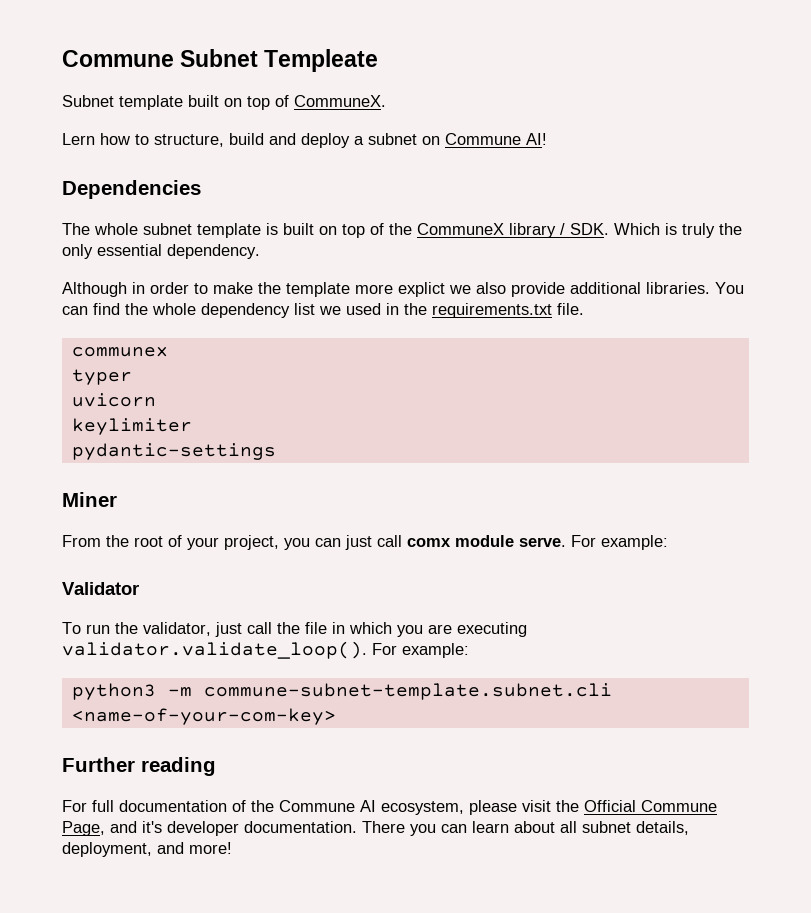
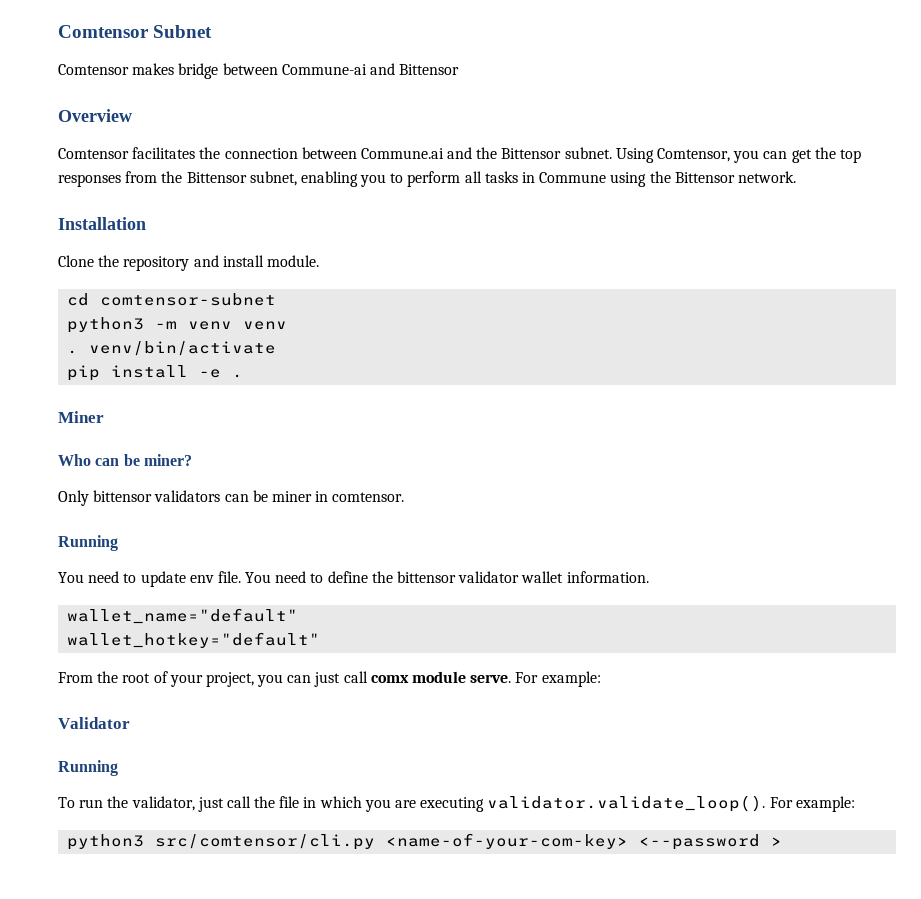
[62,49,379,72] [62,95,386,110] [62,133,547,148] [62,180,201,199] [62,223,742,238] [62,244,260,259] [62,282,744,297] [62,303,584,318] [71,346,168,357] [71,369,132,385] [71,393,156,407] [71,418,192,435] [71,443,276,460] [62,492,117,507] Commune Subnet Templeate // Subnet template built on top of CommuneX. // Lern how to structure, build and deploy a subnet on Commune AI! // Dependencies // The whole subnet template is built on top of the CommuneX library / SDK. Which is truly the only essential dependency. // Although in order to make the template more explict we also provide additional libraries. You can find the whole dependency list we used in the requirements.txt file. // communex // typer // uvicorn // keylimiter // pydantic-settings // Miner -> [58,25,213,38] [58,63,460,79] [58,109,132,122] [58,147,861,163] [58,171,796,187] [58,217,146,230] [58,255,319,271] [67,293,277,306] [67,317,288,333] [67,341,277,356] [67,365,244,381] [58,411,104,423] [58,454,192,466] [58,490,405,506] [58,535,118,551] [58,571,649,587] [67,608,299,624] [67,632,321,648] Comtensor Subnet // Comtensor makes bridge between Commune-ai and Bittensor // Overview // Comtensor facilitates the connection between Commune.ai and the Bittensor subnet. Using Comtensor, you can get the top responses from the Bittensor subnet, enabling you to perform all tasks in Commune using the Bittensor network. // Installation // Clone the repository and install module. // cd comtensor-subnet // python3 -m venv venv // . venv/bin/activate // pip install -e . // Miner // Who can be miner? // Only bittensor validators can be miner in comtensor. // Running // You need to update env file. You need to define the bittensor validator wallet information. // wallet_name="default" // wallet_hotkey="default"
(139, 588) none -> [58,760,118,776] // Running
[167,683,612,700] -m commune-subnet-template.subnet.cli -> [155,834,376,850] src/comtensor/cli.py
[62,757,216,776] [62,800,717,815] [62,821,689,836] [62,842,232,857] // Further reading // For full documentation of the Commune AI ecosystem, please visit the Official Commune Page, and it's developer documentation. There you can learn about all subnet details, deployment, and more! -> [639,834,783,850] <--password >

